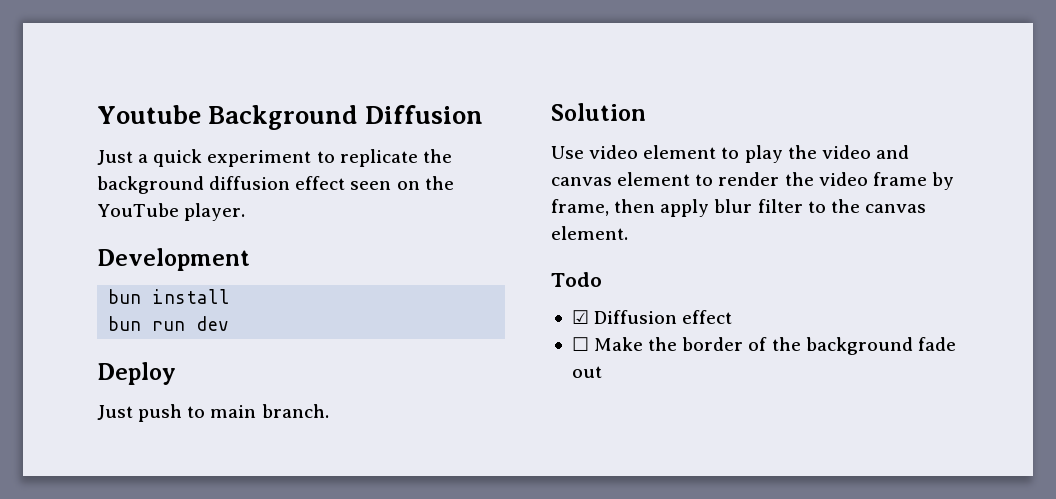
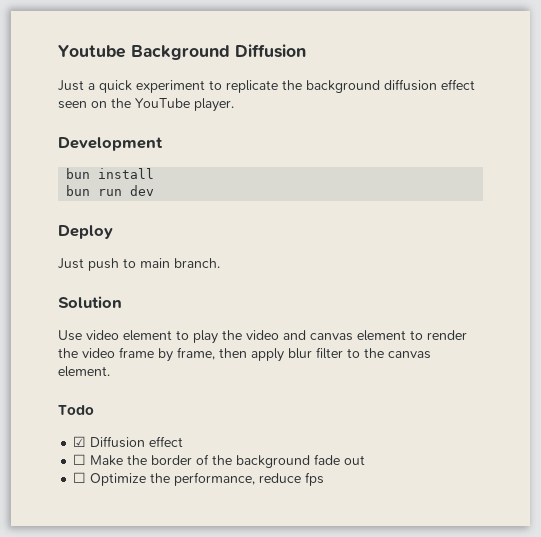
(602, 372) none -> [73,472,325,486] // ☐ Optimize the performance, reduce fps

